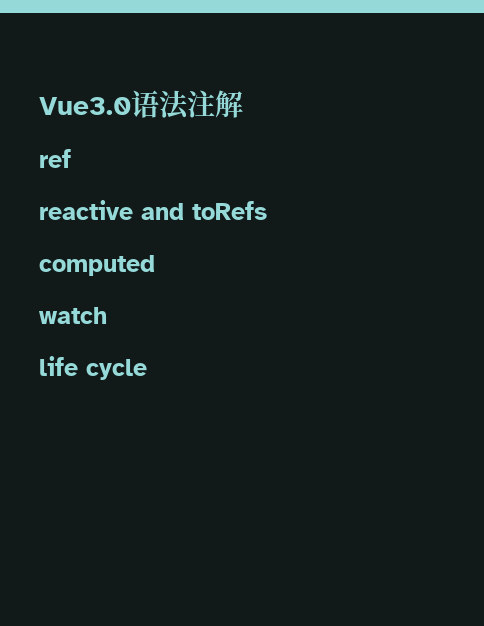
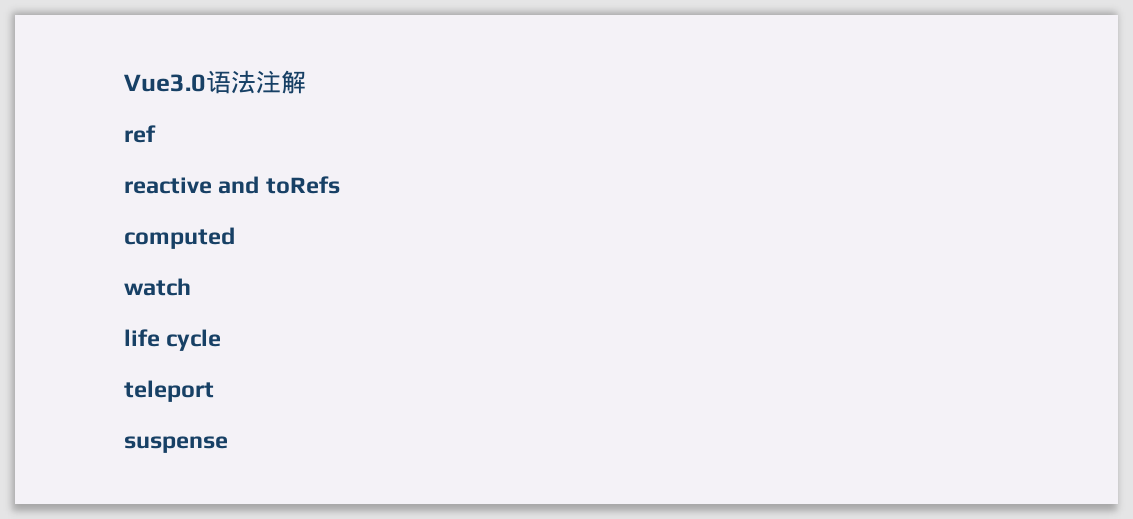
(147, 369) none -> [124,380,214,402] [124,436,228,453] // teleport // suspense

